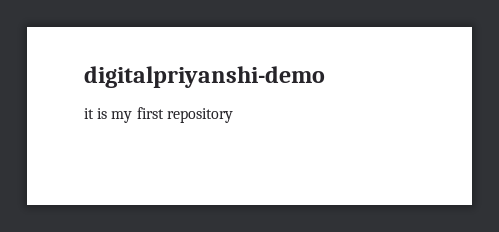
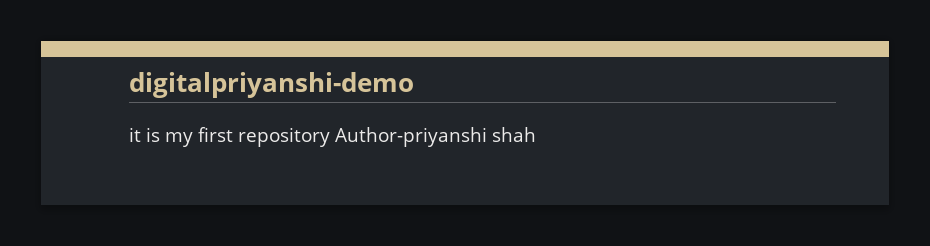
(233, 115) none -> [335,127,536,147] Author-priyanshi shah

